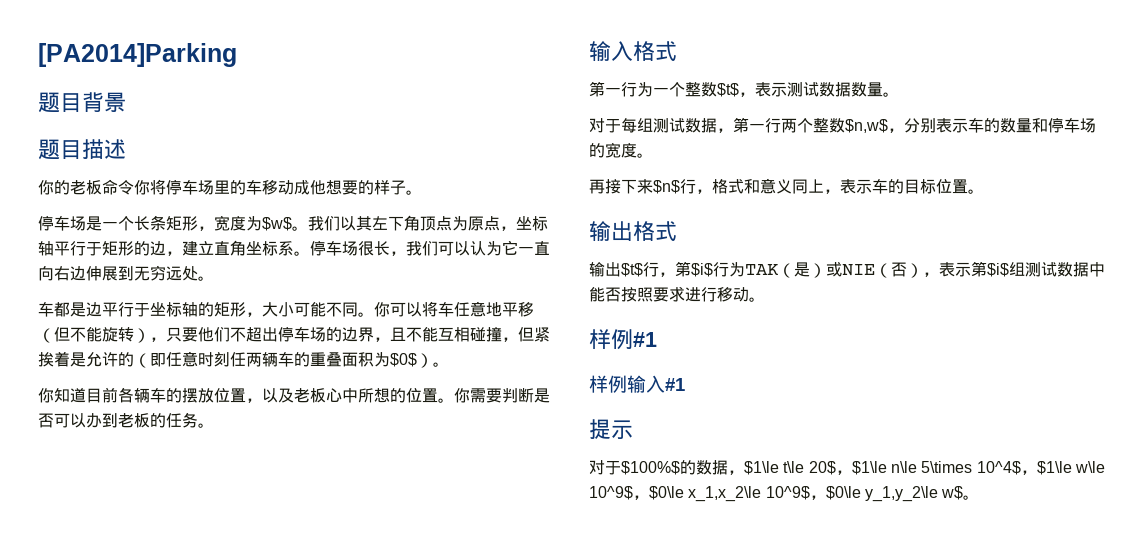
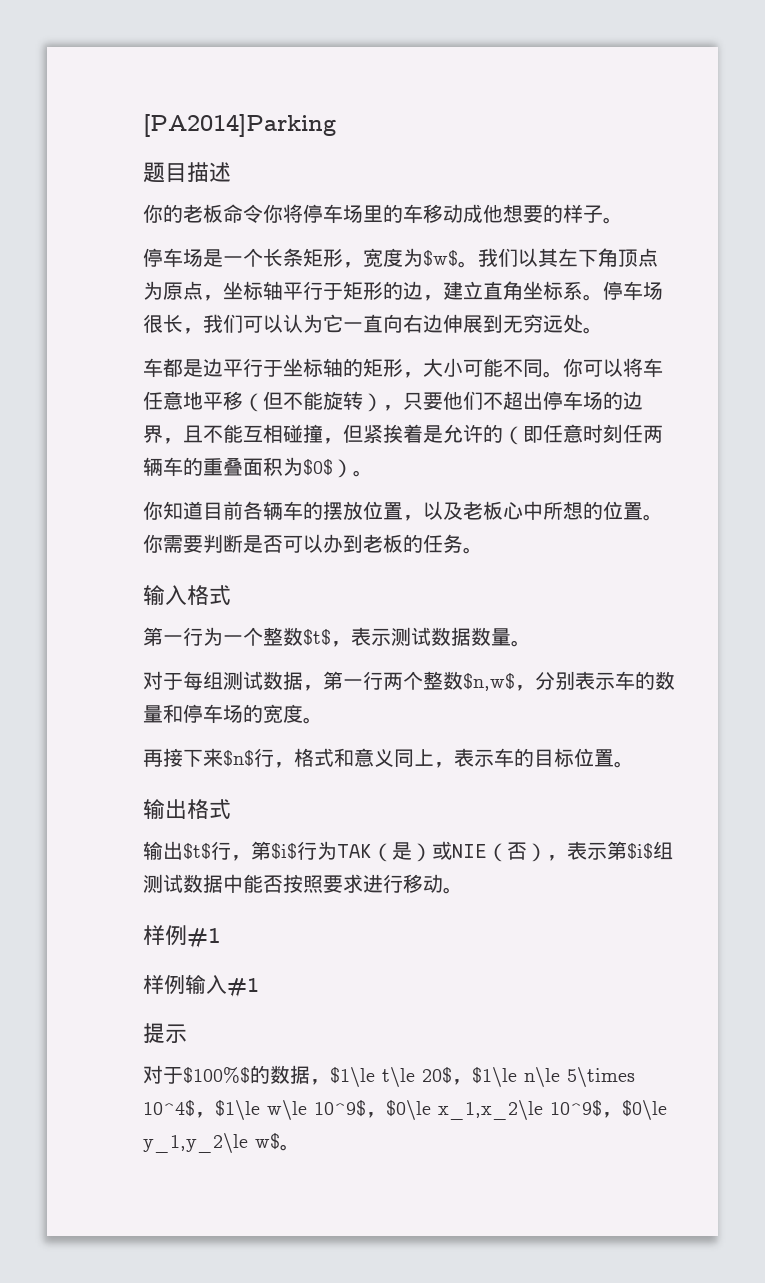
[38,92,126,113] // 题目背景 -> (336, 125) none

